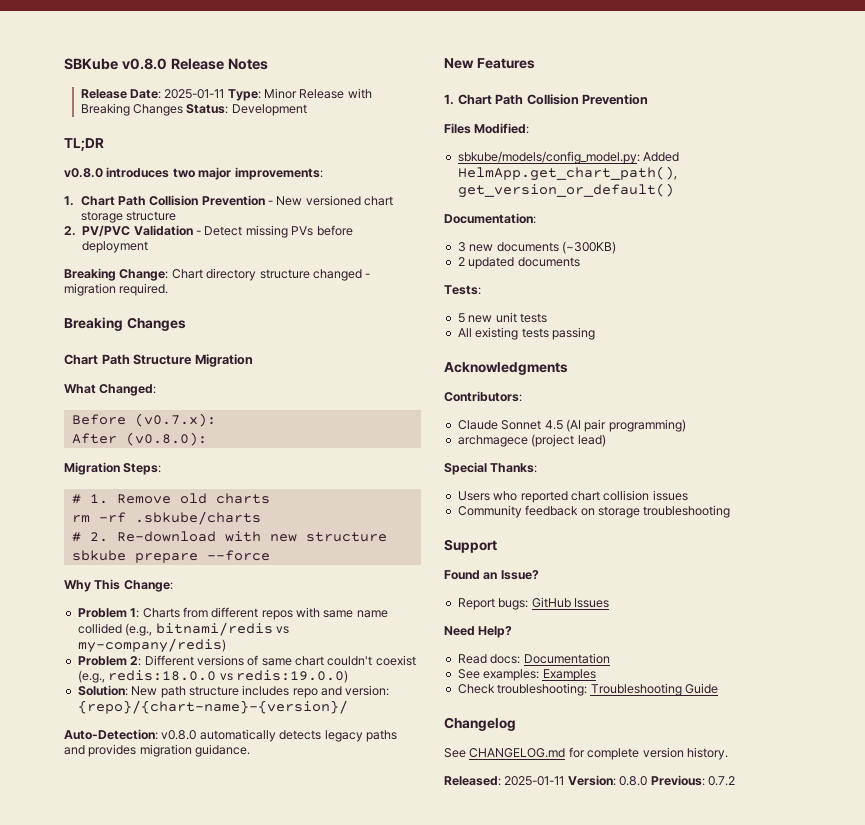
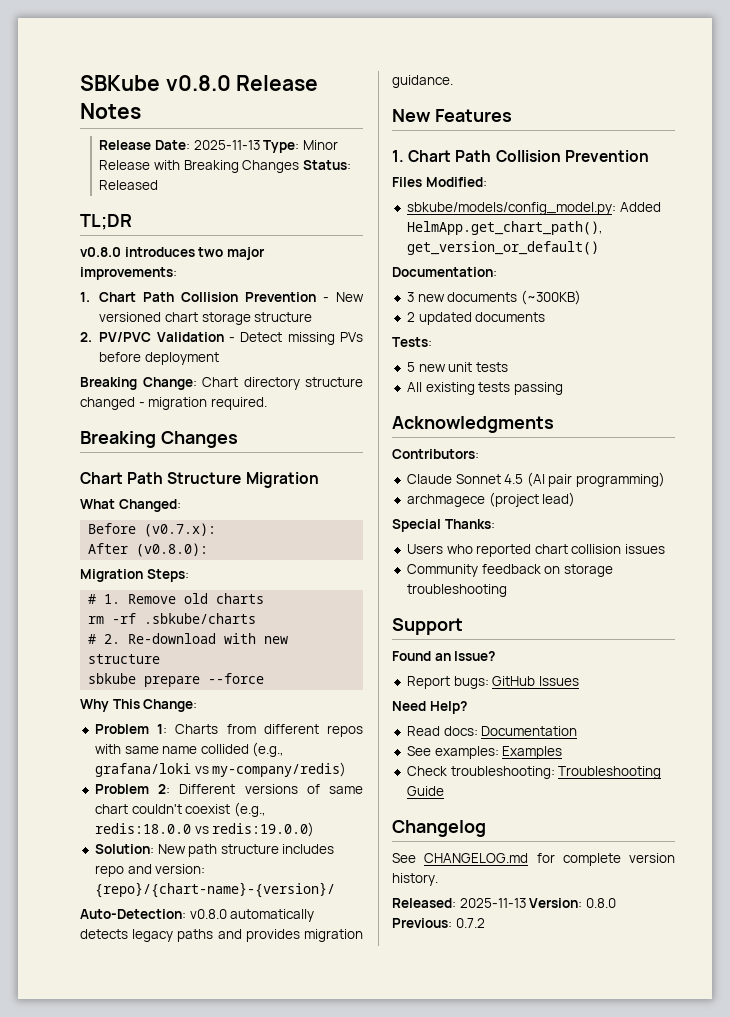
[164,89,225,99] 2025-01-11 -> [193,140,260,150] 2025-11-13
[231,104,307,116] Development -> [99,180,159,190] Released
[155,622,273,636] bitnami/redis -> [94,763,191,777] grafana/loki
[504,776,565,786] 2025-01-11 -> [459,898,526,908] 2025-11-13

